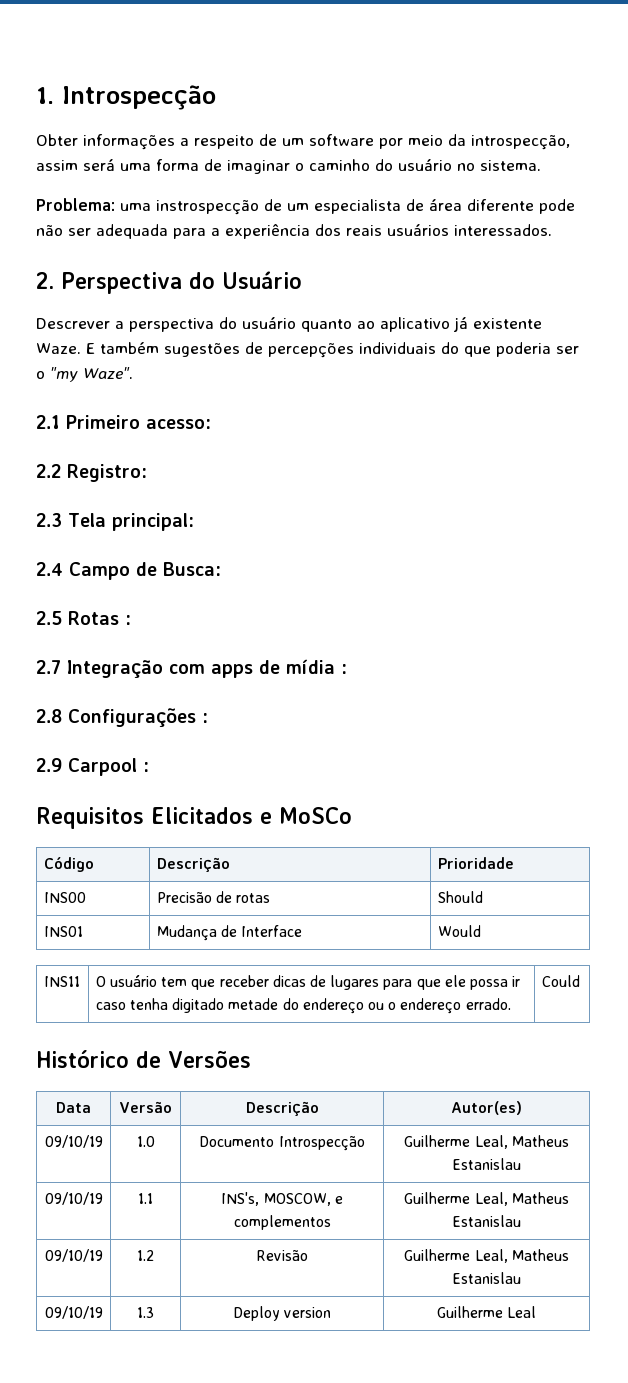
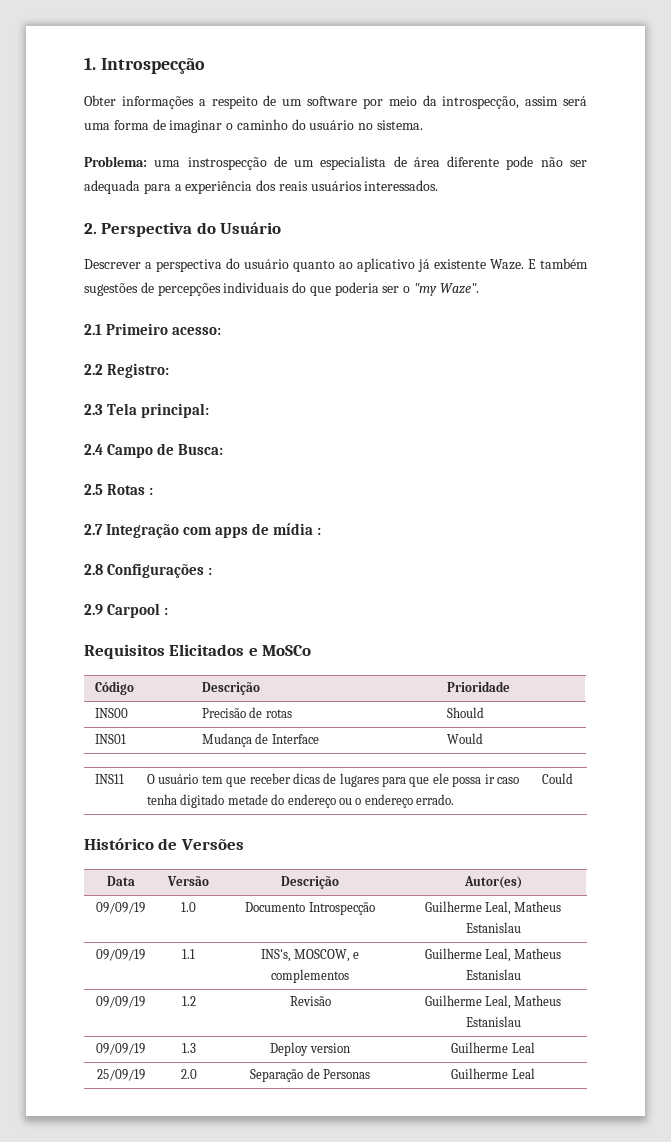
[44,1135,103,1148] 09/10/19 -> [96,902,145,914] 09/09/19
[44,1192,103,1205] 09/10/19 -> [96,949,145,961] 09/09/19
[44,1249,103,1262] 09/10/19 -> [96,996,145,1008] 09/09/19
[44,1306,103,1319] 09/10/19 -> [96,1043,145,1055] 09/09/19
(537, 1312) none -> [96,1069,145,1081] [180,1069,197,1079] [250,1068,370,1082] [451,1068,535,1079] // 25/09/19 | 2.0 | Separação de Personas | Guilherme Leal

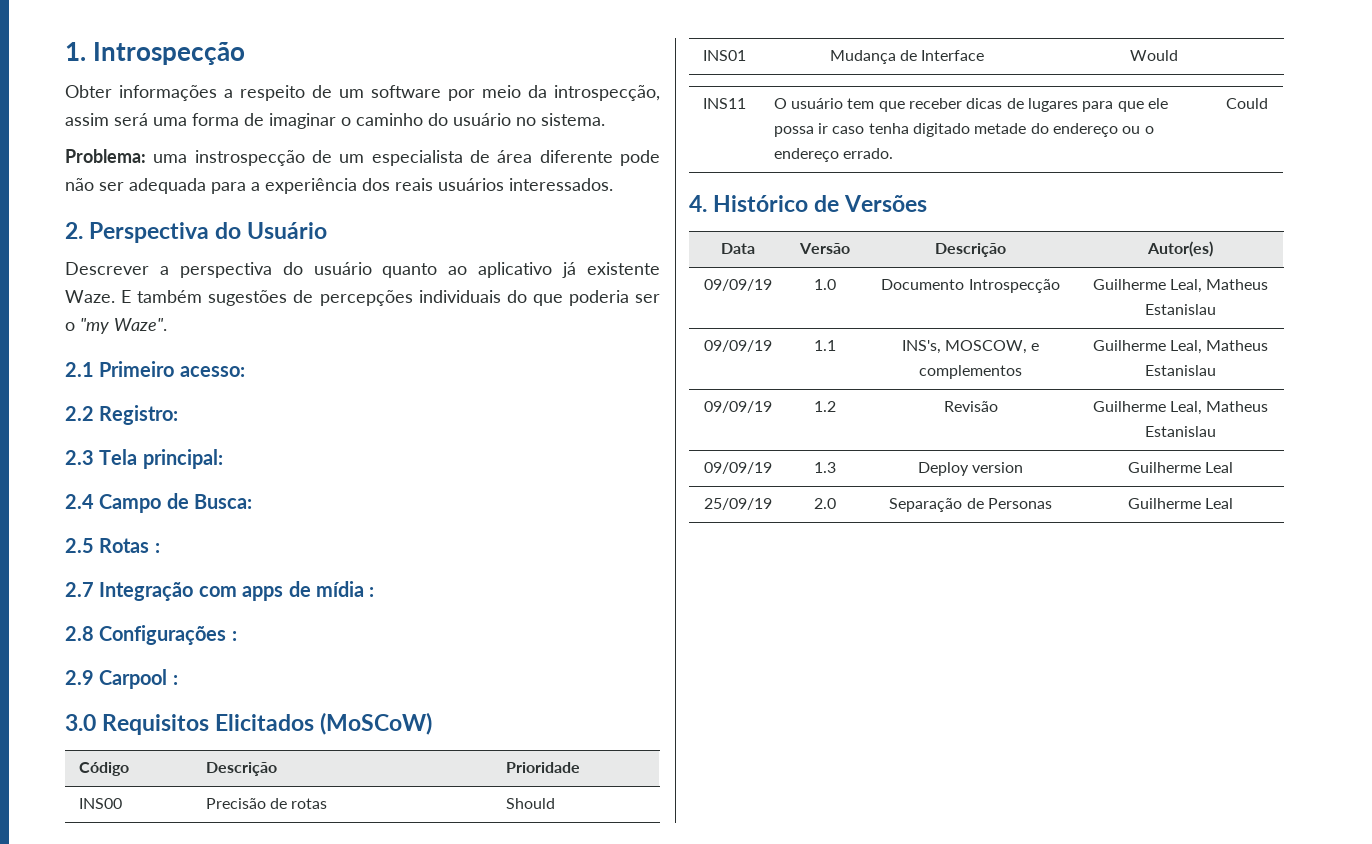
(169, 611) none -> [65,714,96,731] 3.0
[248,645,312,656] e MoSCo -> [320,712,433,735] (MoSCoW)
(574, 778) none -> [689,195,707,212] 4.

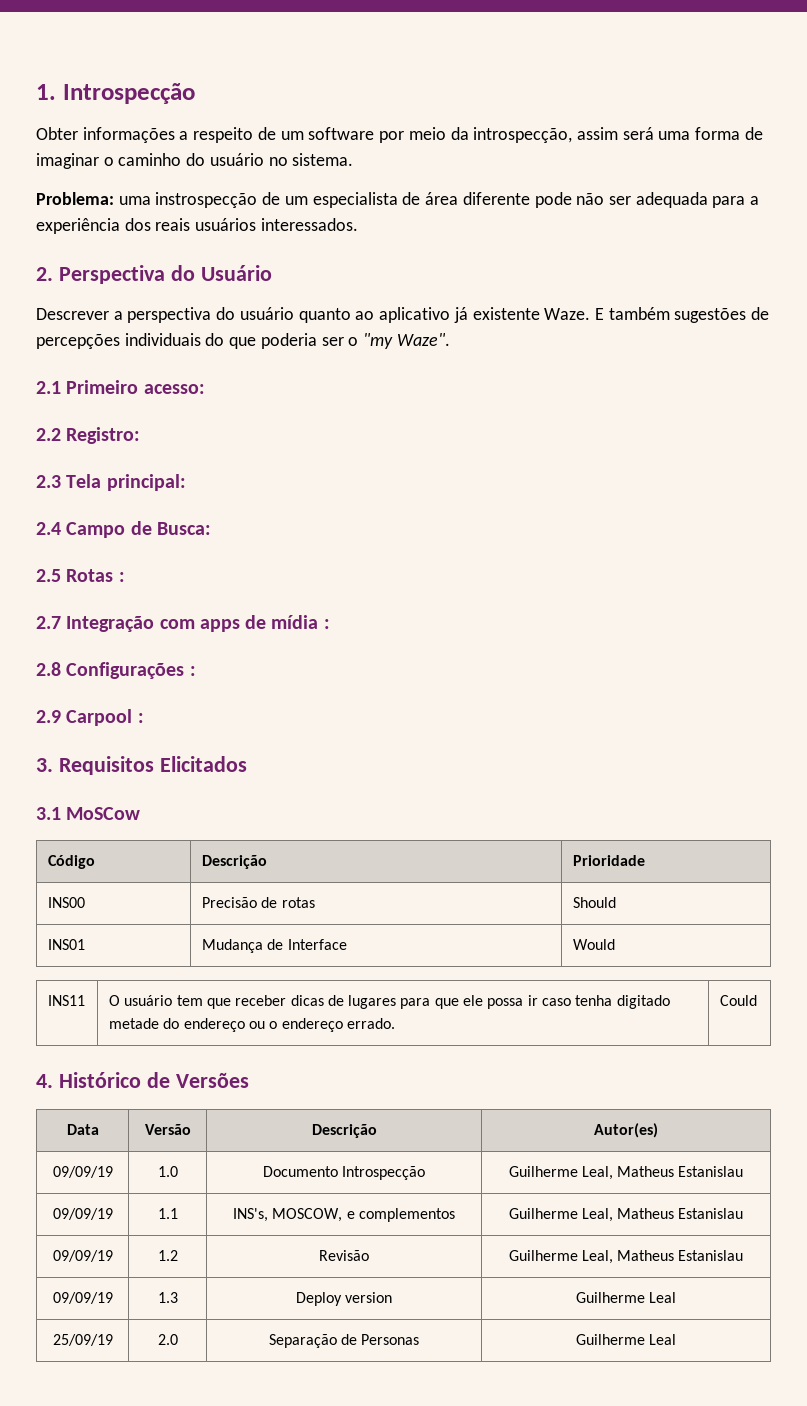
[65,714,96,731] 3.0 -> [36,758,53,772] 3.
[320,712,433,735] (MoSCoW) -> [36,807,141,820] // 3.1 MoSCow

